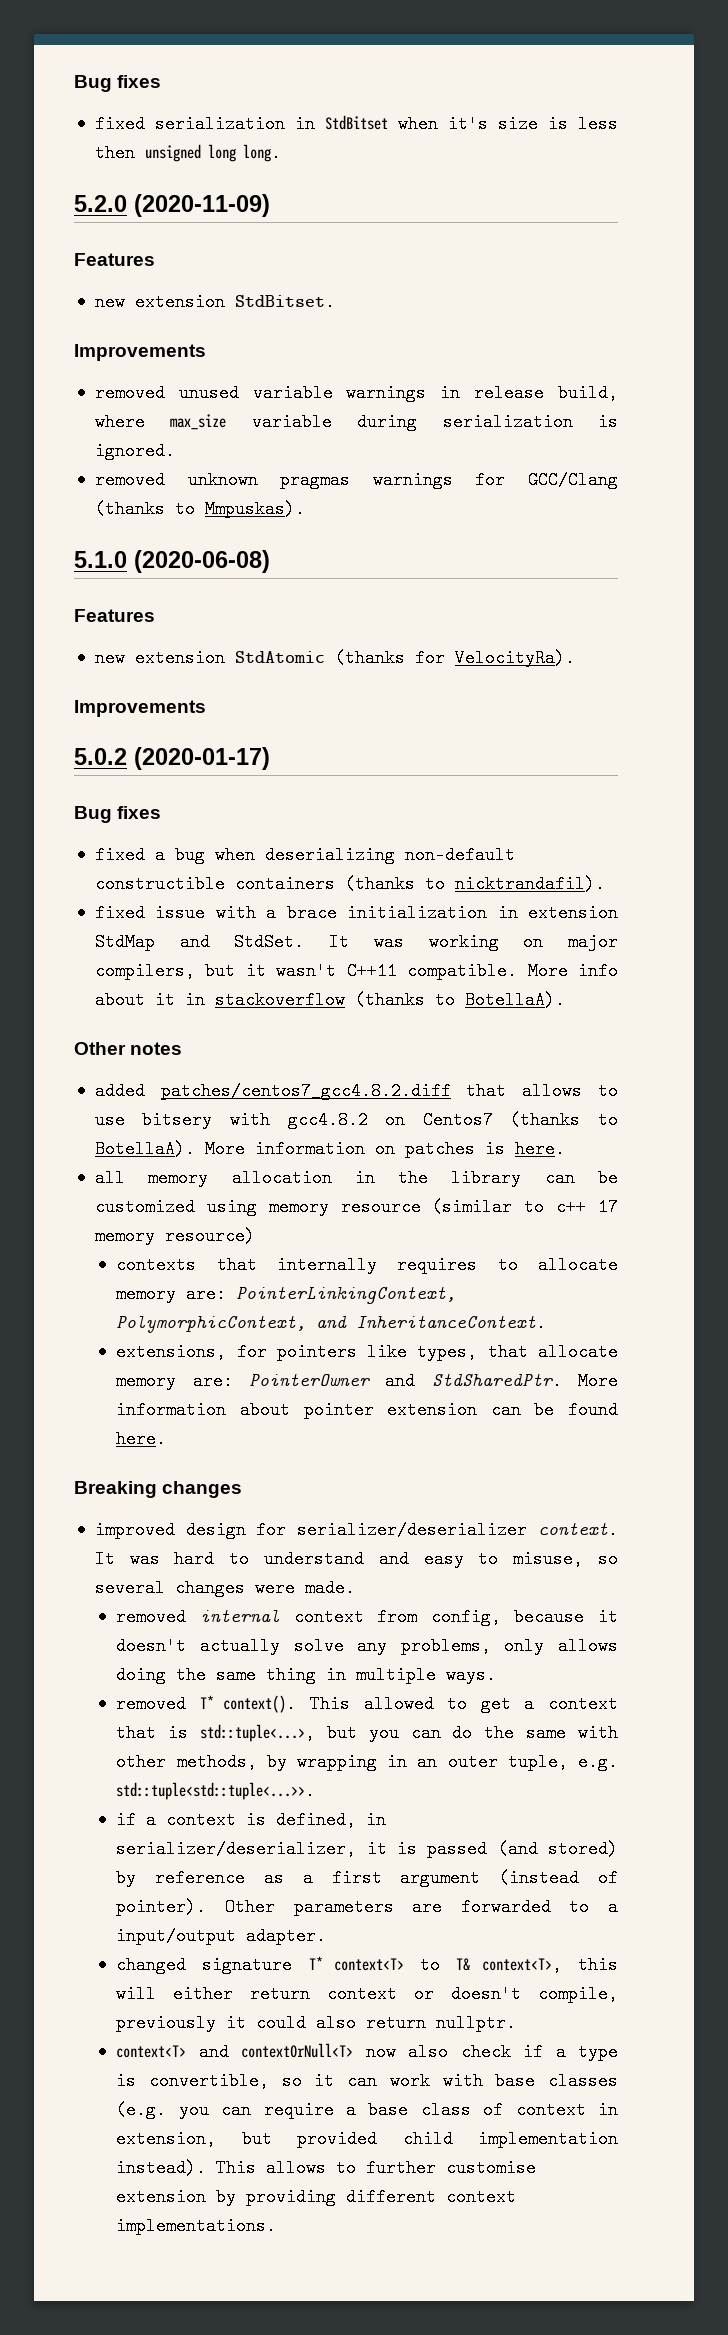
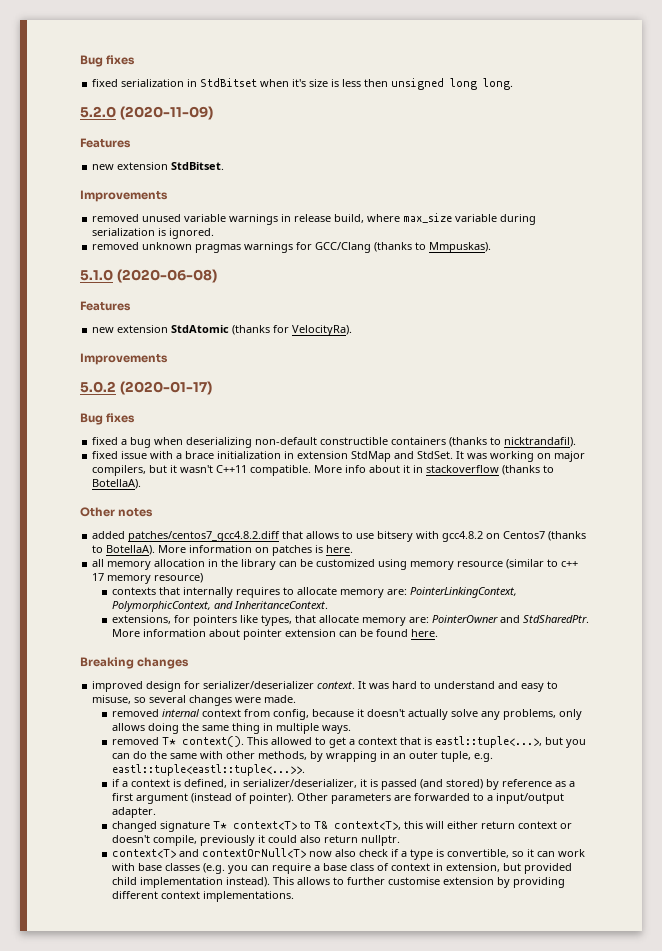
[199,1724,315,1742] std::tuple<...>, -> [435,736,543,748] eastl::tuple<...>,
[116,1782,316,1800] std::tuple<std::tuple<...>>. -> [112,764,306,776] eastl::tuple<eastl::tuple<...>>.

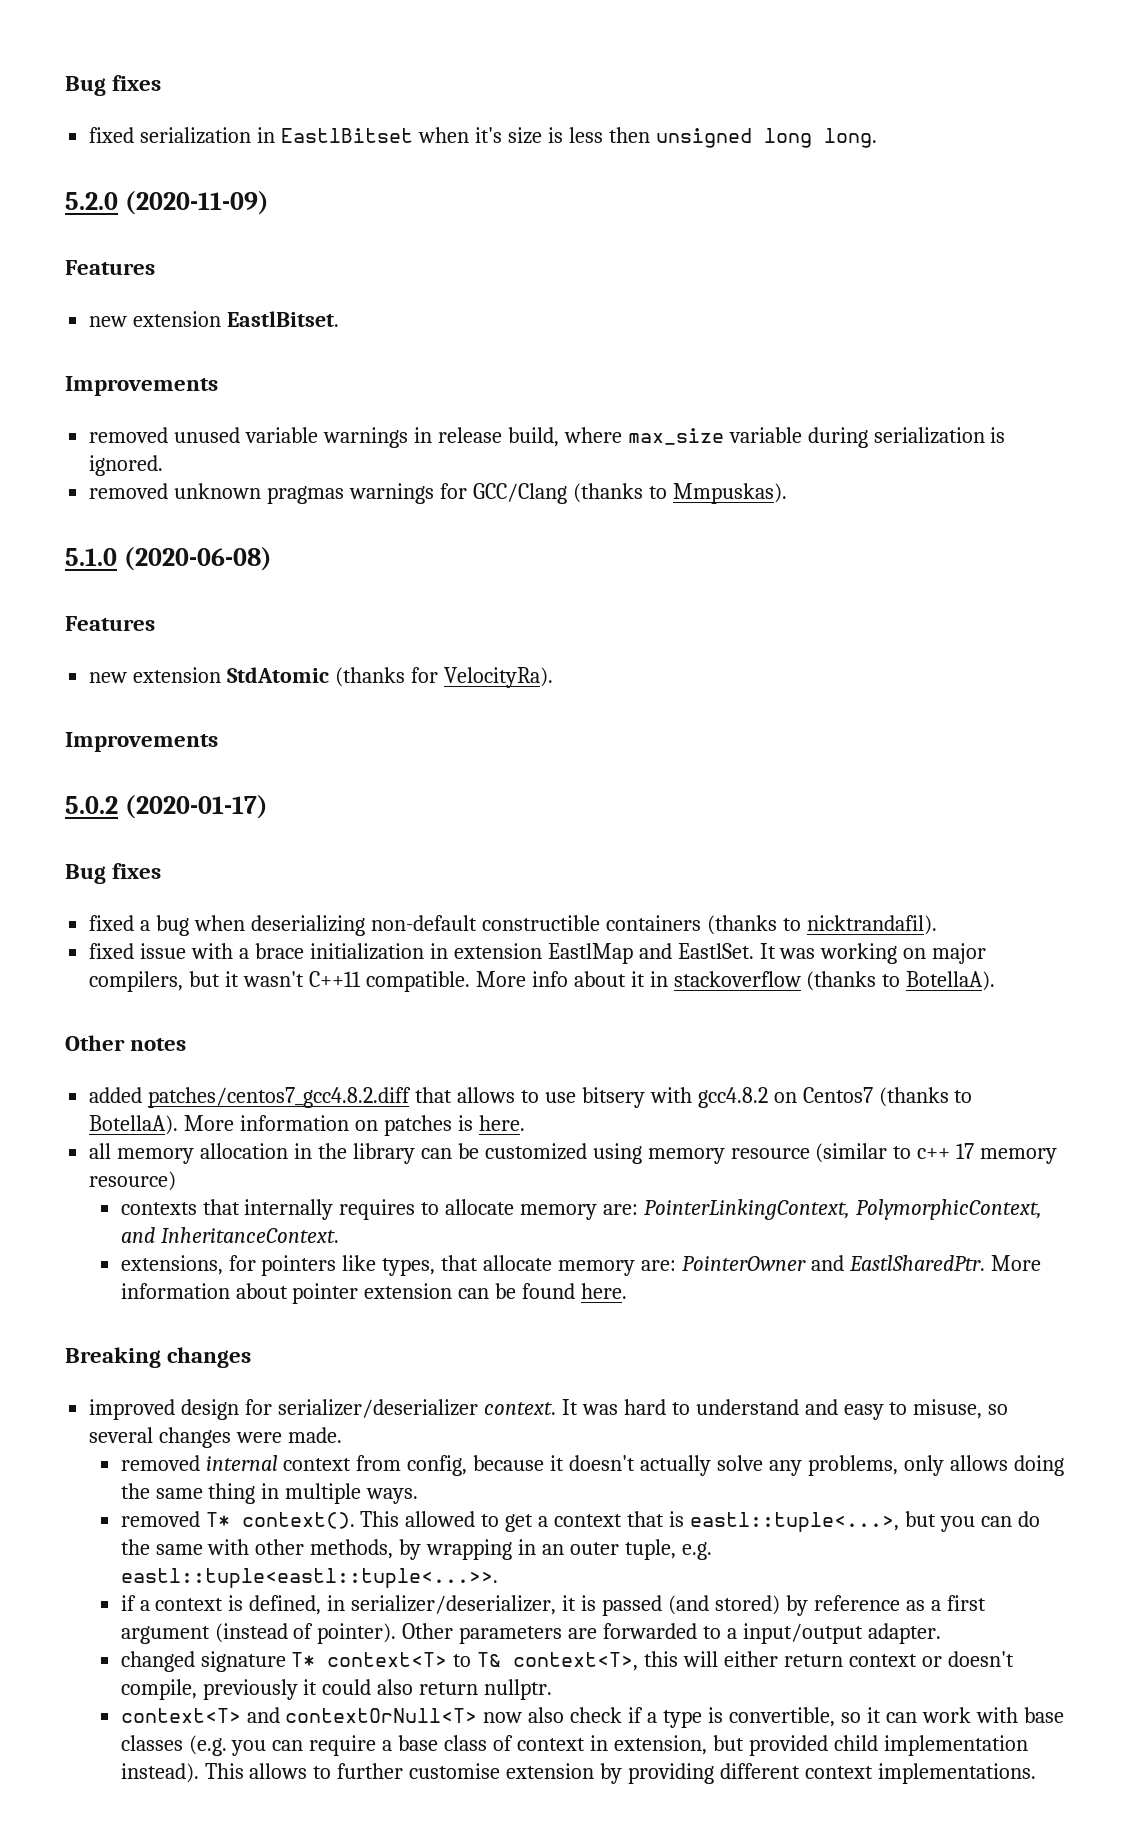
[200,78,258,87] StdBitset -> [281,128,414,143] EastlBitset
[171,162,225,170] StdBitset. -> [227,311,340,327] EastlBitset.
[351,451,454,462] StdMap and StdSet. -> [547,943,754,964] EastlMap and EastlSet.
[523,615,590,623] StdSharedPtr. -> [848,1255,985,1271] EastlSharedPtr.

